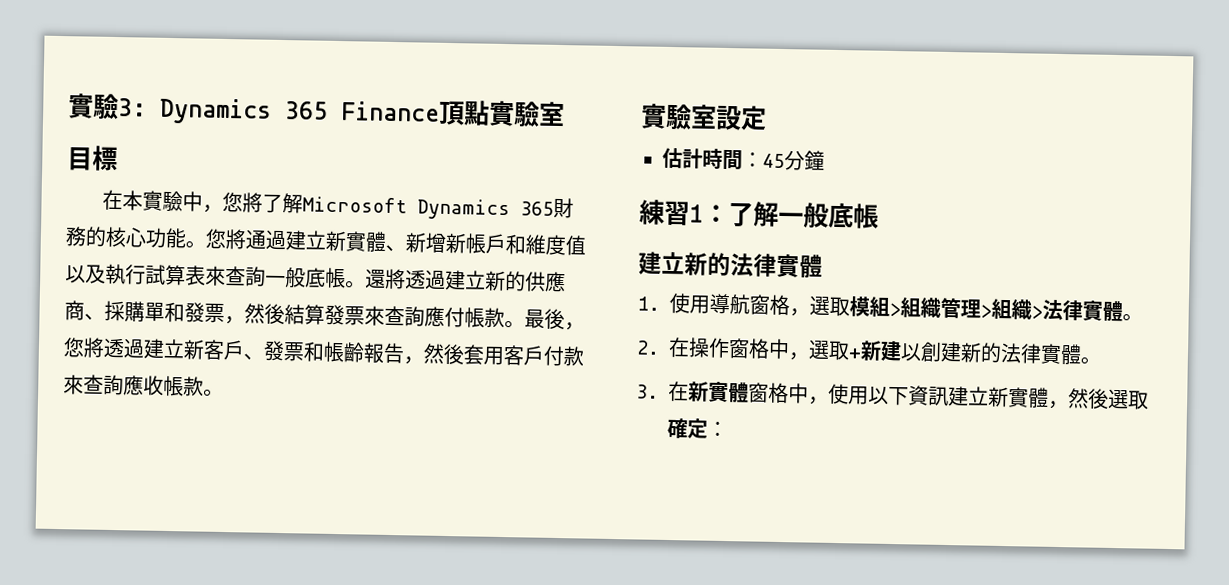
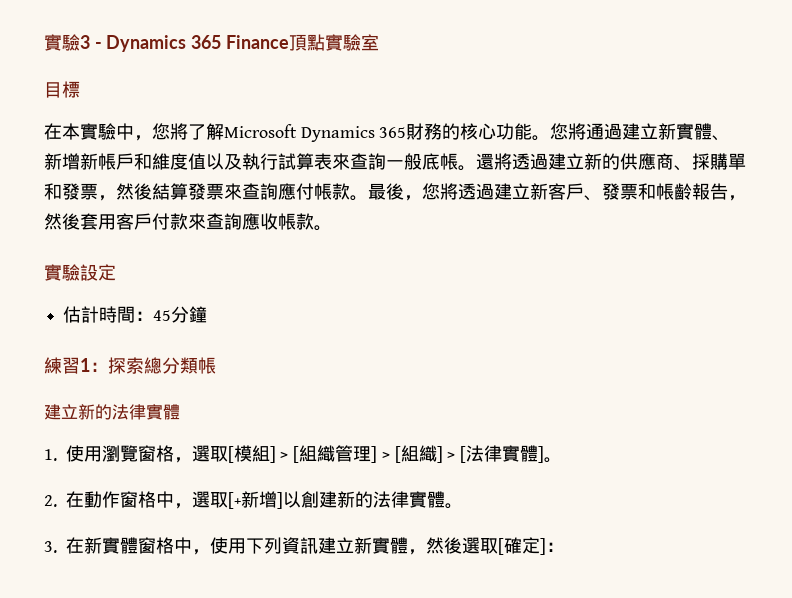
[68,93,147,120] 實驗3: -> [44,34,102,51] 實驗3 -
[690,104,717,129] 室 -> (80, 272) none
[728,201,854,229] 了解一般底 -> [108,357,198,374] 探索總分類
[709,293,750,315] 導航 -> [101,445,138,462] 瀏覽
[849,296,1123,322] 模組>組織管理>組織>法律實體 -> [227,445,545,463] [模組] > [組織管理] > [組織] > [法律實體]
[688,337,710,358] 操 -> [83,491,102,508] 動
[848,340,902,362] +新建 -> [227,491,283,509] [+新增]
[868,386,909,406] 以下 -> [245,537,282,554] 下列
[667,417,708,439] 確定 -> [497,537,546,555] [確定]

